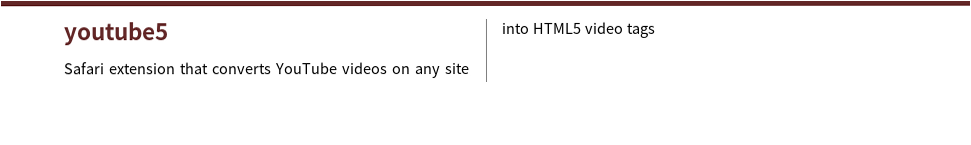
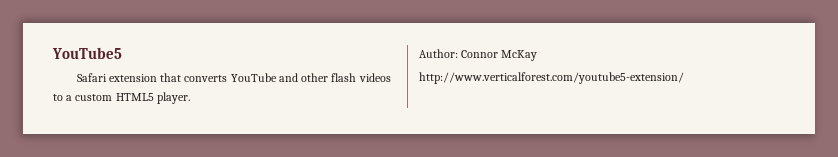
[63,21,168,46] youtube5 -> [52,47,122,59] YouTube5
[341,62,470,79] [501,21,655,38] videos on any site into HTML5 video tags -> [278,73,391,82] [53,92,190,104] [419,49,538,61] [419,72,684,84] and other flash videos to a custom HTML5 player. // Author: Connor McKay // http://www.verticalforest.com/youtube5-extension/

